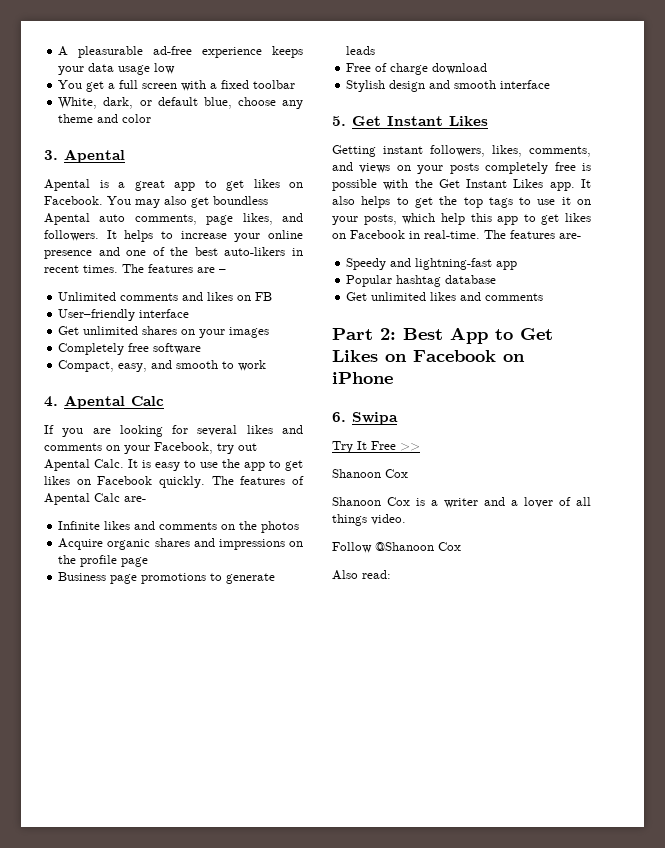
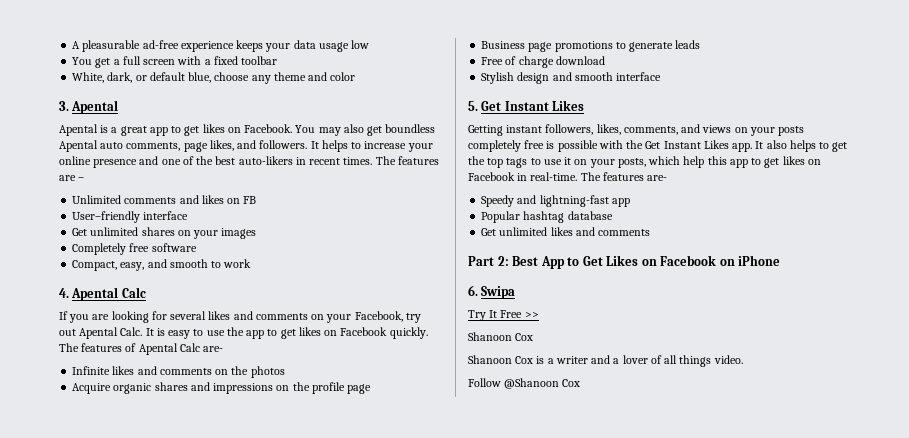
[332,570,391,580] // Also read: -> (581, 383) none

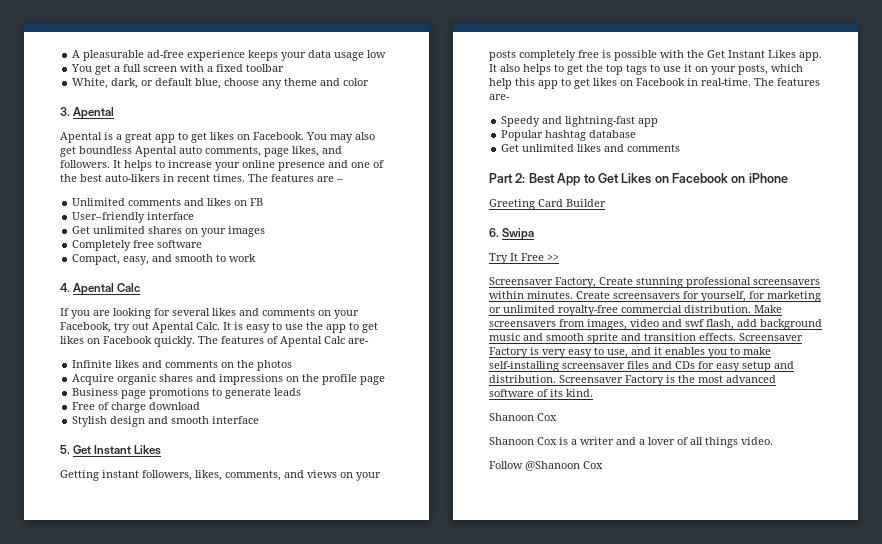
(781, 260) none -> [489,199,606,210] // Greeting Card Builder
(539, 315) none -> [489,277,820,288] [489,291,821,302] [489,305,782,316] [489,319,822,330] [489,333,803,344] [489,347,771,358] [489,361,794,372] [489,375,776,386] [489,389,593,397] // Screensaver Factory, Create stunning professional screensavers within minutes. Create screensavers for yourself, for marketing or unlimited royalty-free commercial distribution. Make screensavers from images, video and swf flash, add background music and smooth sprite and transition effects. Screensaver Factory is very easy to use, and it enables you to make self-installing screensaver files and CDs for easy setup and distribution. Screensaver Factory is the most advanced software of its kind.

